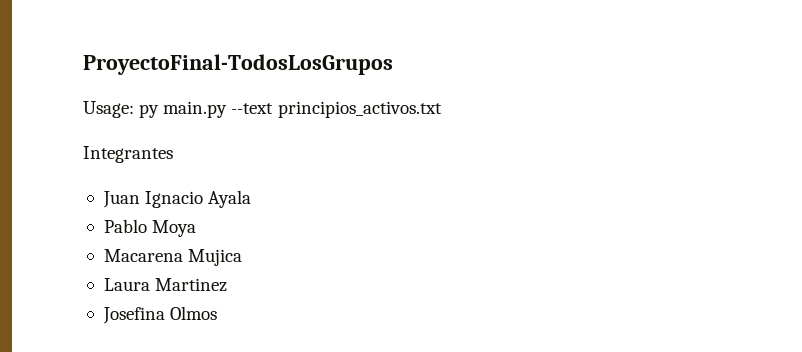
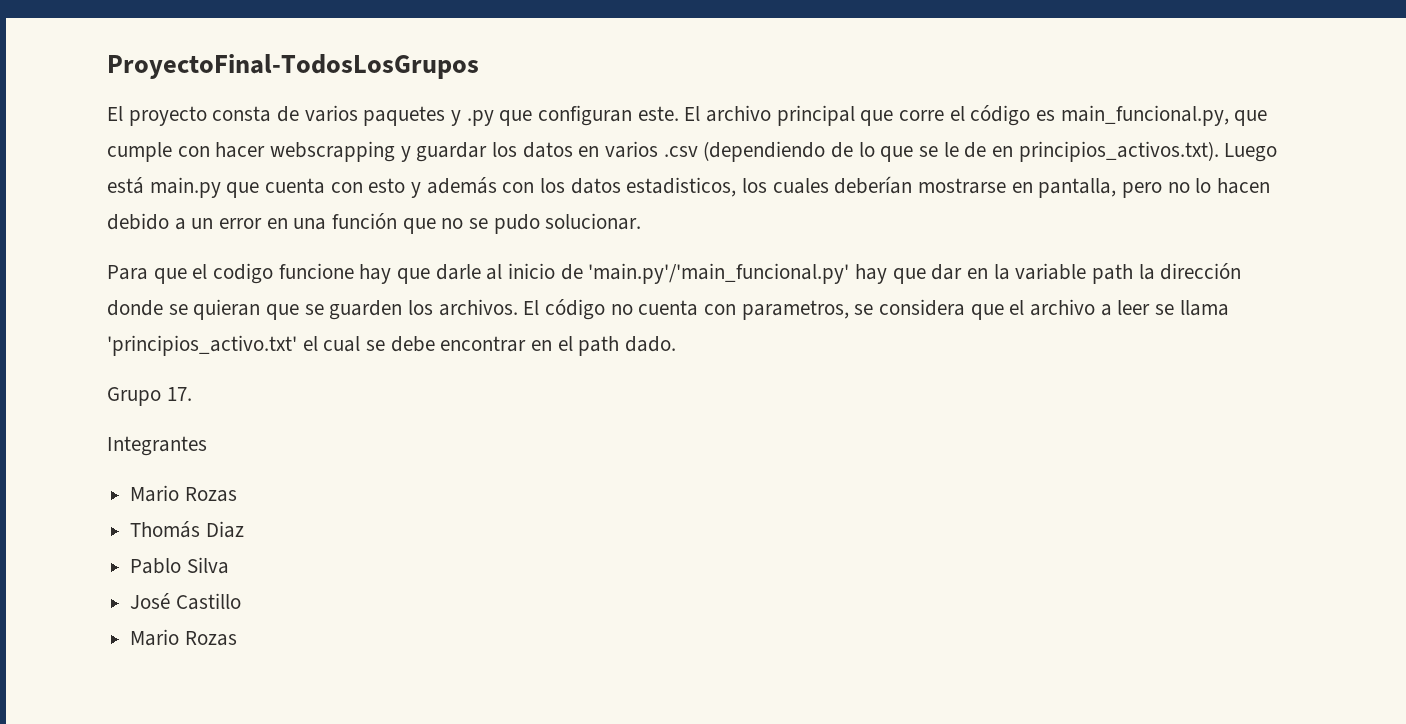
[83,101,442,118] [83,146,173,163] [102,190,252,208] [103,219,197,237] [103,249,243,266] [103,278,228,292] [102,306,218,324] Usage: py main.py --text principios_activos.txt // Integrantes // Juan Ignacio Ayala // Pablo Moya // Macarena Mujica // Laura Martinez // Josefina Olmos -> [107,105,1268,126] [107,141,1278,162] [107,176,1271,198] [107,213,642,234] [107,263,1242,284] [107,299,1229,320] [107,335,677,356] [107,387,192,406] [107,436,207,456] [130,485,237,502] [130,521,244,538] [130,557,229,574] [130,593,241,610] [130,629,237,646] El proyecto consta de varios paquetes y .py que configuran este. El archivo principal que corre el código es main_funcional.py, que cumple con hacer webscrapping y guardar los datos en varios .csv (dependiendo de lo que se le de en principios_activos.txt). Luego está main.py que cuenta con esto y además con los datos estadisticos, los cuales deberían mostrarse en pantalla, pero no lo hacen debido a un error en una función que no se pudo solucionar. // Para que el codigo funcione hay que darle al inicio de 'main.py'/'main_funcional.py' hay que dar en la variable path la dirección donde se quieran que se guarden los archivos. El código no cuenta con parametros, se considera que el archivo a leer se llama 'principios_activo.txt' el cual se debe encontrar en el path dado. // Grupo 17. // Integrantes // Mario Rozas // Thomás Diaz // Pablo Silva // José Castillo // Mario Rozas

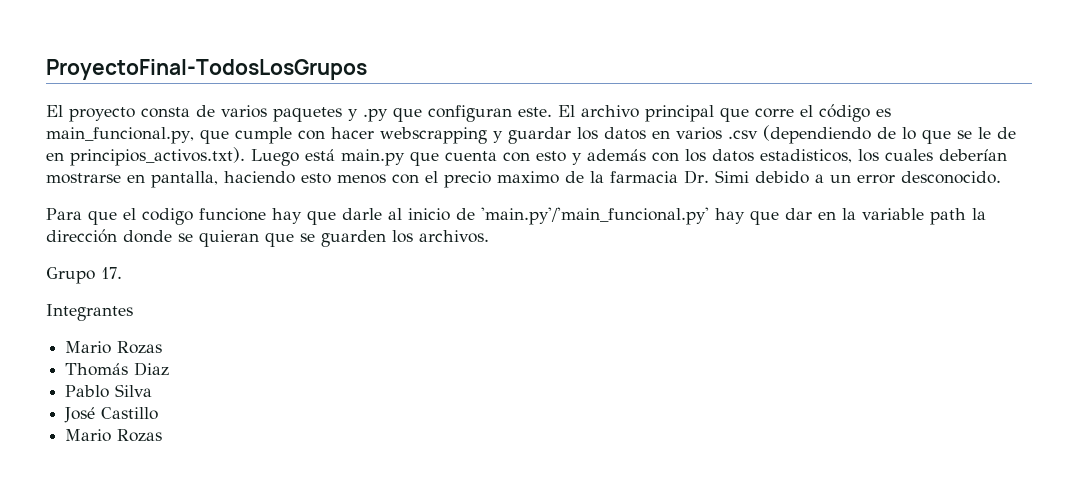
[1122,178,1271,198] [107,213,642,234] pero no lo hacen debido a un error en una función que no se pudo solucionar. -> [224,170,1001,188] haciendo esto menos con el precio maximo de la farmacia Dr. Simi debido a un error desconocido.
[523,299,1229,320] [107,335,677,356] El código no cuenta con parametros, se considera que el archivo a leer se llama 'principios_activo.txt' el cual se debe encontrar en el path dado. -> (489, 236) none

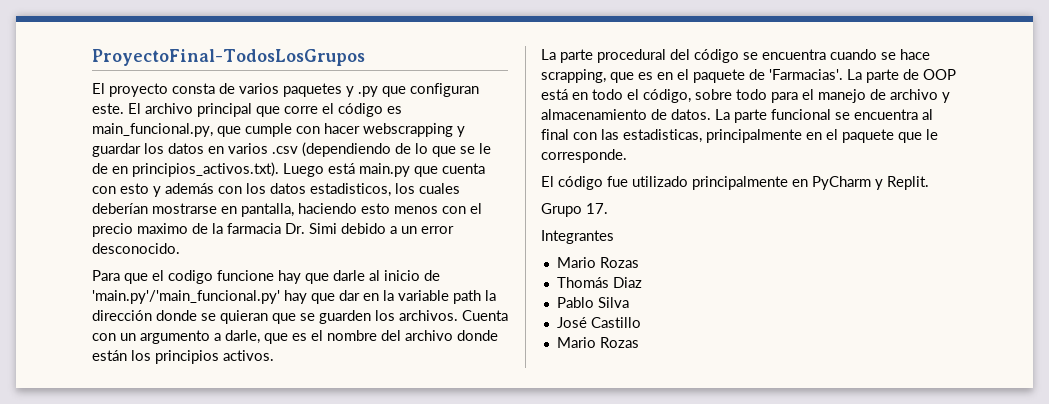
(489, 236) none -> [462,310,508,321] [92,330,498,344] [92,350,274,364] [541,49,930,63] [541,69,956,83] [541,89,950,103] [541,109,933,123] [541,129,938,143] [541,149,627,163] [541,176,929,190] Cuenta con un argumento a darle, que es el nombre del archivo donde están los principios activos. // La parte procedural del código se encuentra cuando se hace scrapping, que es en el paquete de 'Farmacias'. La parte de OOP está en todo el código, sobre todo para el manejo de archivo y almacenamiento de datos. La parte funcional se encuentra al final con las estadisticas, principalmente en el paquete que le corresponde. // El código fue utilizado principalmente en PyCharm y Replit.

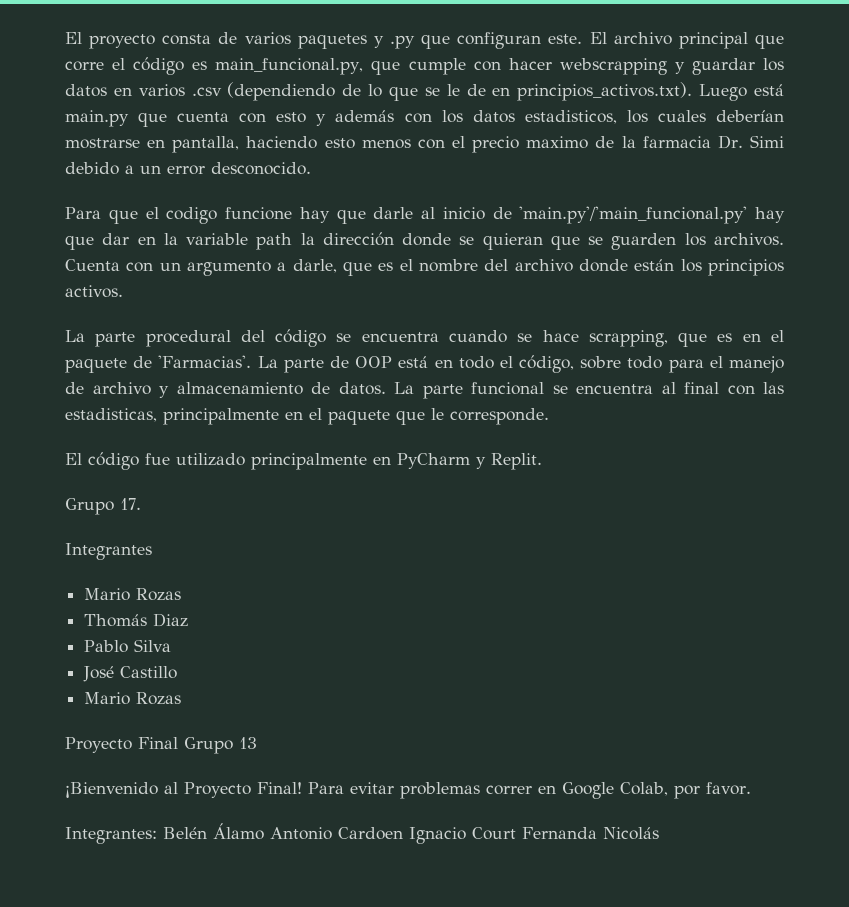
[92,49,365,66] ProyectoFinal-TodosLosGrupos // -> (65, 38) none
(639, 342) none -> [65,737,257,754] [65,782,751,799] [65,823,659,844] // Proyecto Final Grupo 13 // ¡Bienvenido al Proyecto Final! Para evitar problemas correr en Google Colab, por favor. // Integrantes: Belén Álamo Antonio Cardoen Ignacio Court Fernanda Nicolás

